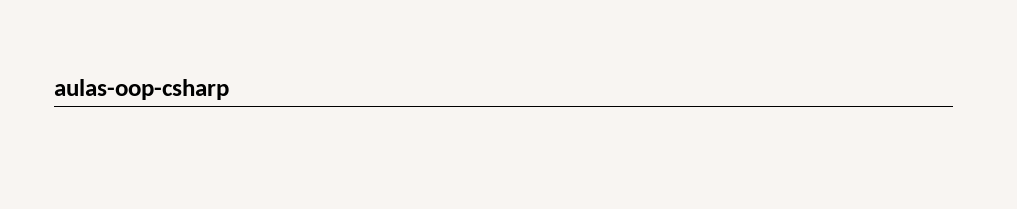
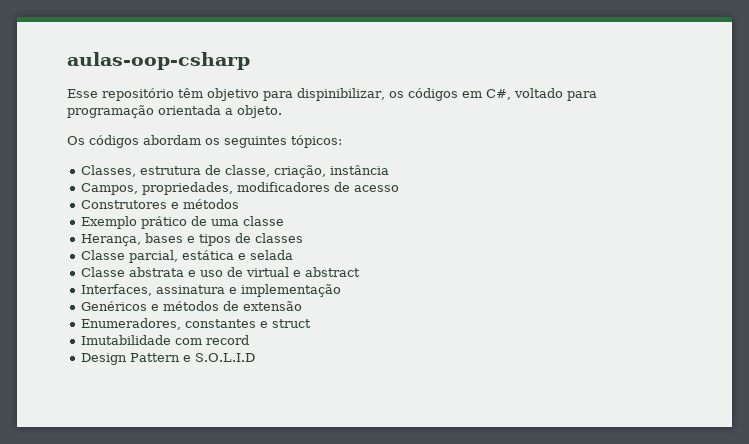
(229, 89) none -> [67,88,597,101] [67,105,282,118] [67,135,342,148] [81,165,390,178] [81,182,400,195] [81,199,240,209] [81,216,285,229] [81,233,304,246] [81,250,294,263] [81,267,361,277] [81,284,342,297] [81,301,303,311] [81,318,312,330] [81,335,250,345] [81,353,256,365] // Esse repositório têm objetivo para dispinibilizar, os códigos em C#, voltado para programação orientada a objeto. // Os códigos abordam os seguintes tópicos: // Classes, estrutura de classe, criação, instância // Campos, propriedades, modificadores de acesso // Construtores e métodos // Exemplo prático de uma classe // Herança, bases e tipos de classes // Classe parcial, estática e selada // Classe abstrata e uso de virtual e abstract // Interfaces, assinatura e implementação // Genéricos e métodos de extensão // Enumeradores, constantes e struct // Imutabilidade com record // Design Pattern e S.O.L.I.D

